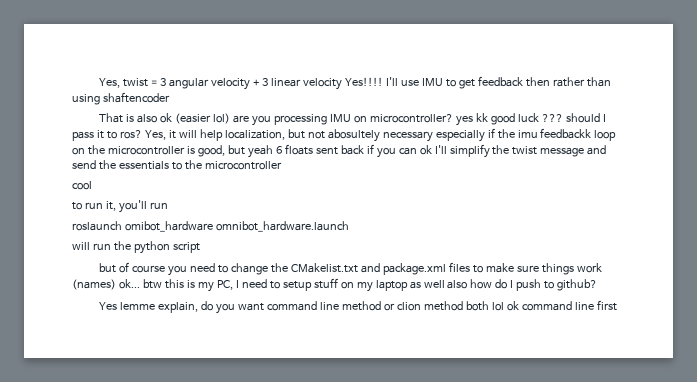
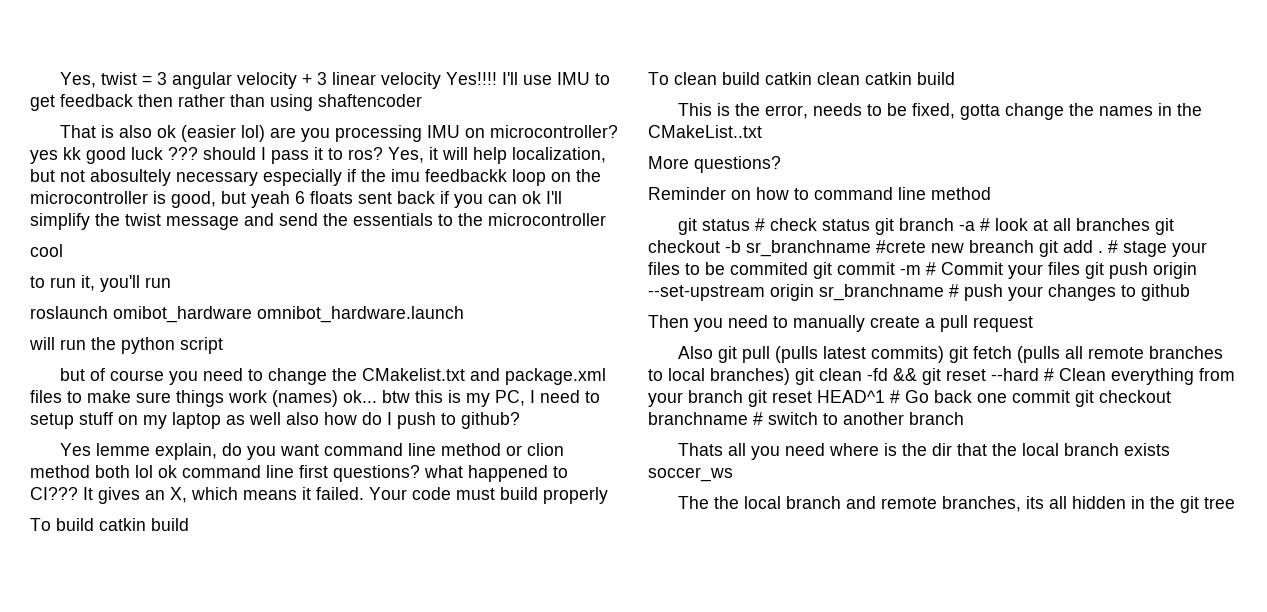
(617, 305) none -> [333,465,568,482] [30,487,608,504] [30,518,189,531] [648,72,955,85] [678,103,1203,120] [648,125,762,138] [648,156,781,173] [648,187,991,200] [678,218,1175,235] [648,240,1207,257] [648,262,1197,279] [648,284,1190,301] [648,315,1033,332] [678,346,1224,363] [648,368,1235,385] [648,390,1171,407] [648,412,964,425] [678,443,1171,460] [648,467,733,482] [678,496,1236,513] questions? what happened to CI??? It gives an X, which means it failed. Your code must build properly // To build catkin build // To clean build catkin clean catkin build // This is the error, needs to be fixed, gotta change the names in the CMakeList..txt // More questions? // Reminder on how to command line method // git status # check status git branch -a # look at all branches git checkout -b sr_branchname #crete new breanch git add . # stage your files to be commited git commit -m # Commit your files git push origin --set-upstream origin sr_branchname # push your changes to github // Then you need to manually create a pull request // Also git pull (pulls latest commits) git fetch (pulls all remote branches to local branches) git clean -fd && git reset --hard # Clean everything from your branch git reset HEAD^1 # Go back one commit git checkout branchname # switch to another branch // Thats all you need where is the dir that the local branch exists soccer_ws // The the local branch and remote branches, its all hidden in the git tree

